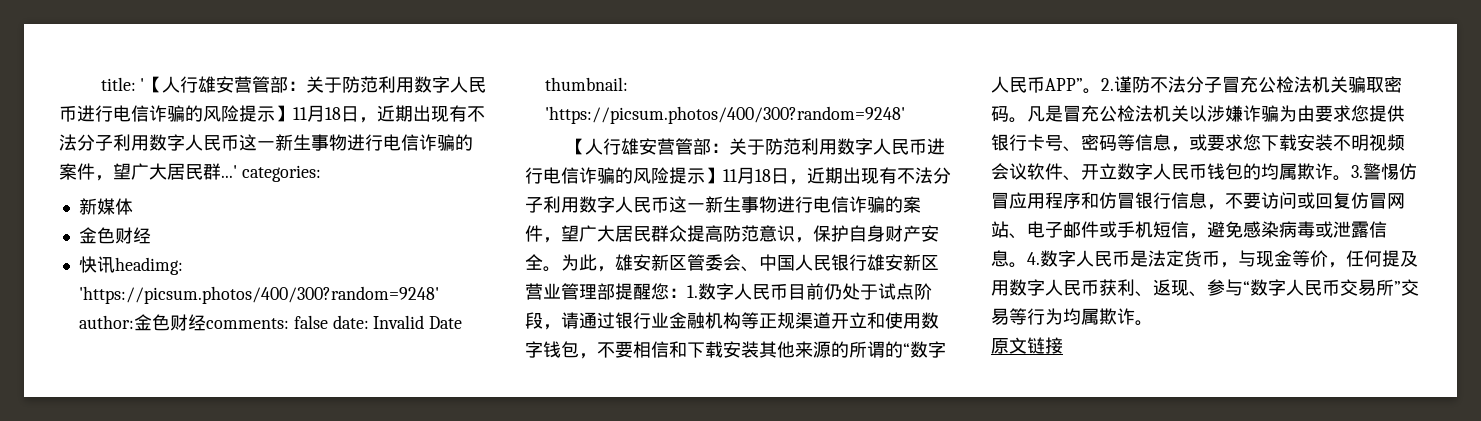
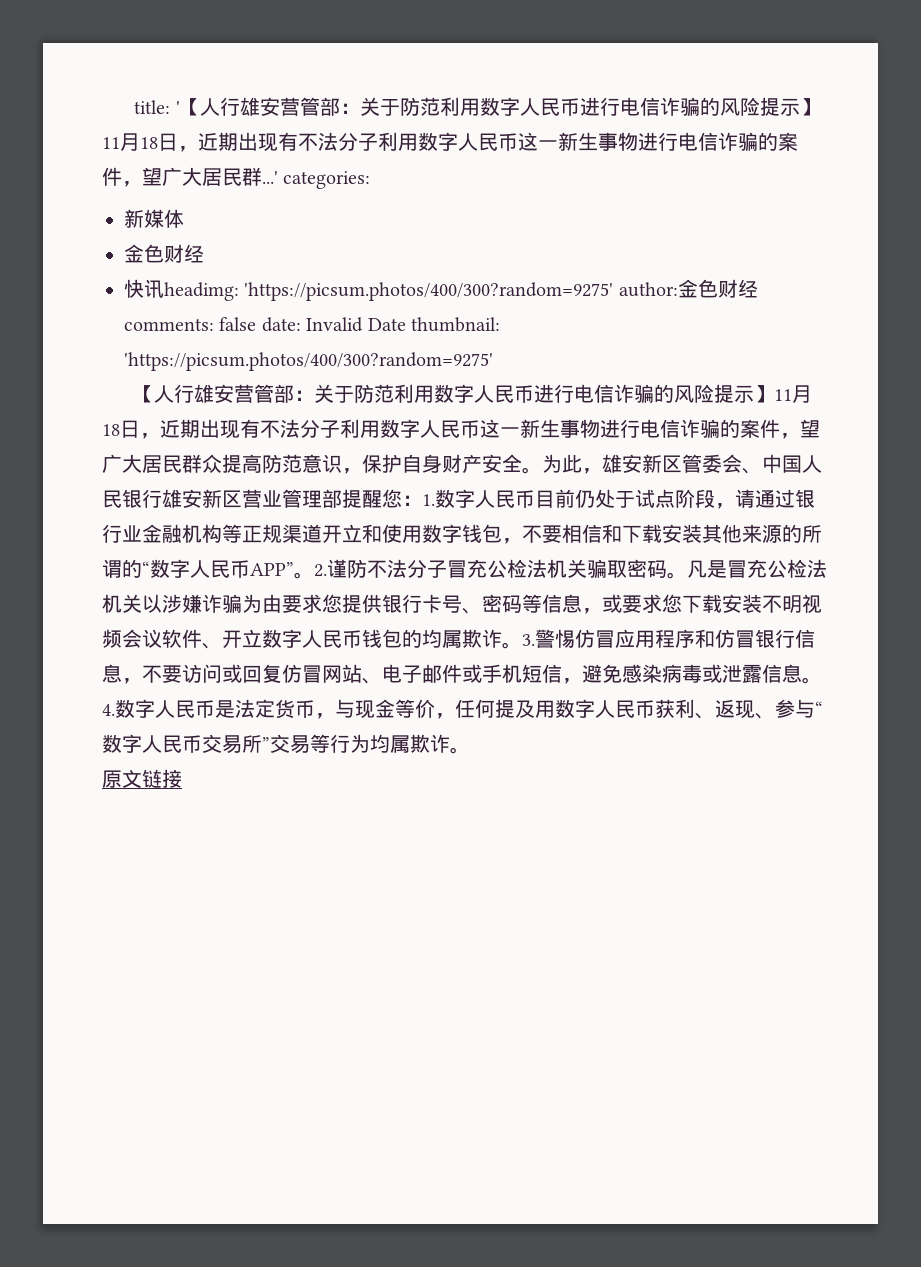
[78,286,439,304] 'https://picsum.photos/400/300?random=9248' -> [244,282,614,301] 'https://picsum.photos/400/300?random=9275'
[544,106,905,124] 'https://picsum.photos/400/300?random=9248' -> [124,352,493,371] 'https://picsum.photos/400/300?random=9275'

